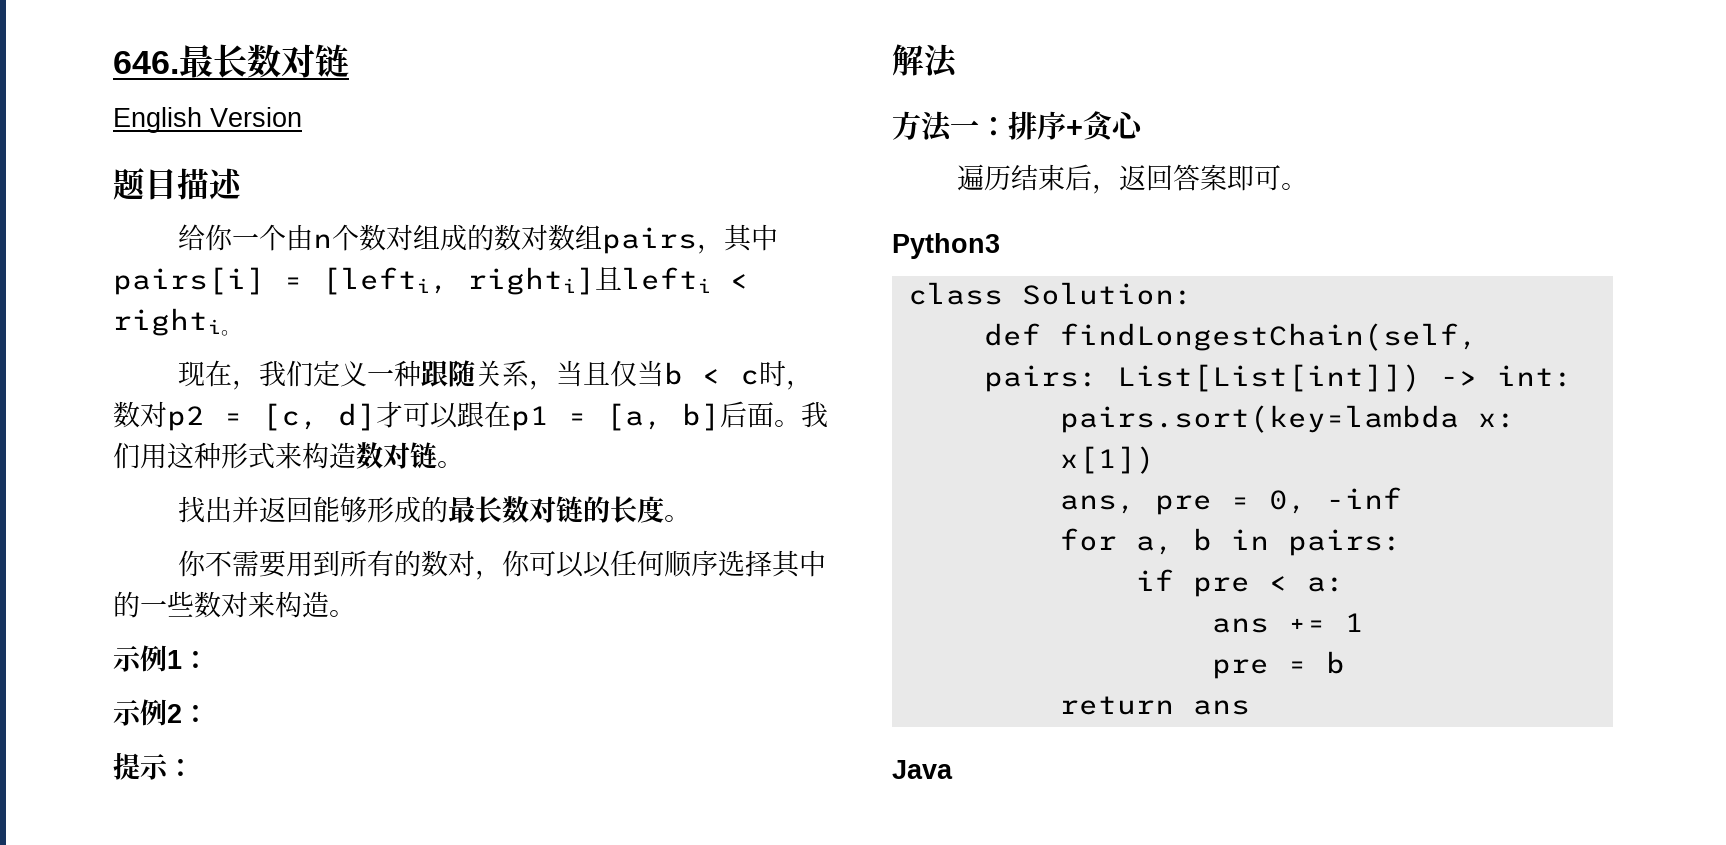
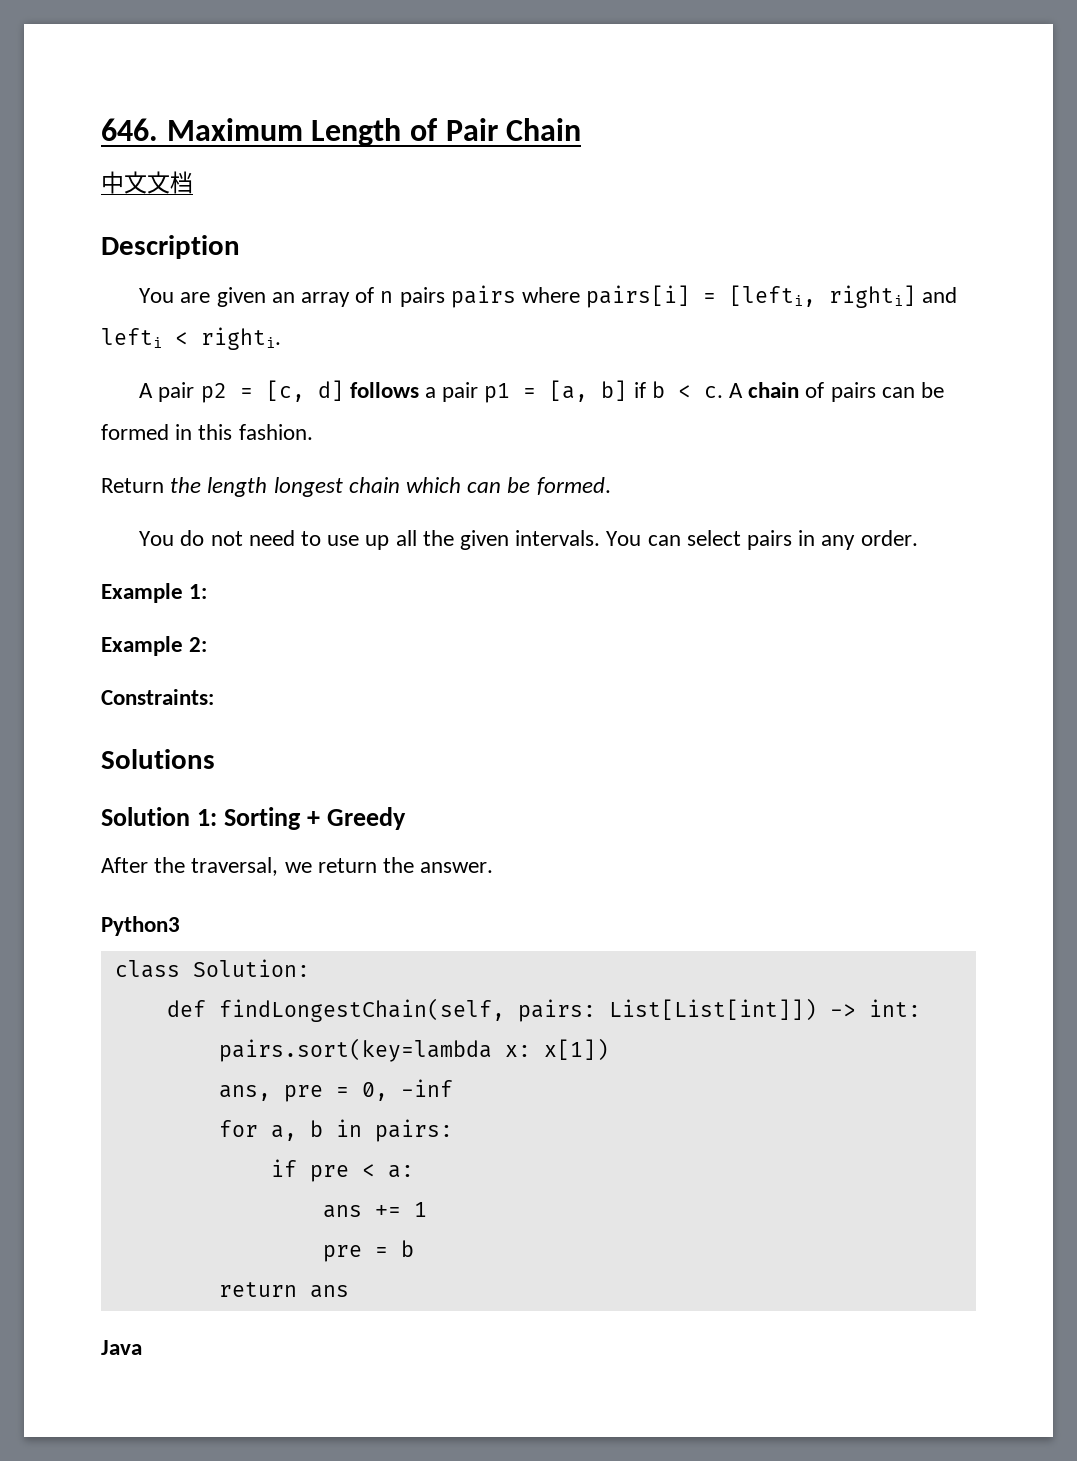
[179,44,349,78] [113,107,302,133] [113,168,243,200] [178,224,779,254] 最长数对链 // English Version // 题目描述 // 给你一个由n个数对组成的数对数组pairs，其中 -> [166,118,582,146] [101,171,193,194] [101,235,240,259] [139,285,580,308] Maximum Length of Pair Chain // 中文文档 // Description // You are given an array of n pairs pairs where
[595,266,622,290] 且 -> [922,287,958,303] and
[113,308,240,336] [178,360,814,390] [113,401,167,428] righti。 // 现在，我们定义一种跟随关系，当且仅当b < c时，数对 -> [201,327,281,350] [139,382,195,402] righti. // A pair
[376,401,511,429] 才可以跟在 -> [349,382,479,402] follows a pair
[720,401,828,428] [113,442,464,469] [178,496,692,523] [178,550,827,580] [113,591,356,618] [113,645,209,672] [113,699,209,726] [113,752,194,780] [892,44,958,78] [892,111,1145,142] [957,164,1309,194] 后面。我们用这种形式来构造数对链。 // 找出并返回能够形成的最长数对链的长度。 // 你不需要用到所有的数对，你可以以任何顺序选择其中的一些数对来构造。 // 示例1： // 示例2： // 提示： // 解法 // 方法一：排序+贪心 // 遍历结束后，返回答案即可。 -> [633,381,945,402] [101,424,313,440] [101,477,611,497] [139,530,918,550] [101,583,208,603] [101,636,208,656] [101,689,214,705] [101,749,215,769] [101,807,406,830] [101,857,494,876] if b < c. A chain of pairs can be formed in this fashion. // Return the length longest chain which can be formed. // You do not need to use up all the given intervals. You can select pairs in any order. // Example 1: // Example 2: // Constraints: // Solutions // Solution 1: Sorting + Greedy // After the traversal, we return the answer.

